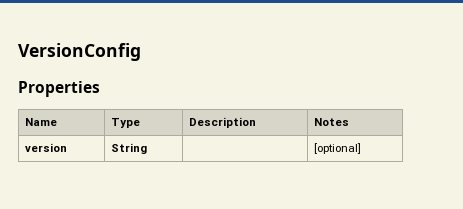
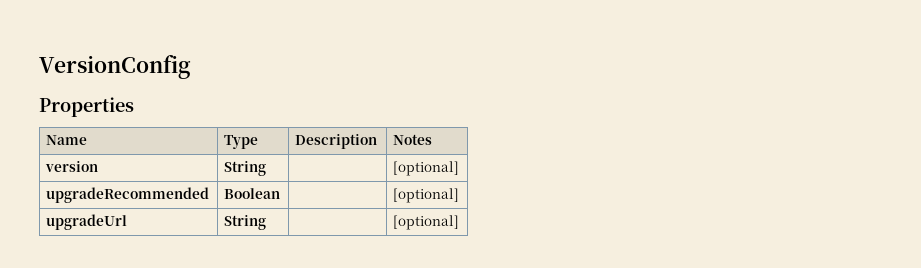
(361, 148) none -> [46,187,210,203] [224,188,281,199] [393,188,460,203] [46,214,128,230] [224,215,267,230] [393,215,460,230] // upgradeRecommended | Boolean | | [optional] // upgradeUrl | String | | [optional]

